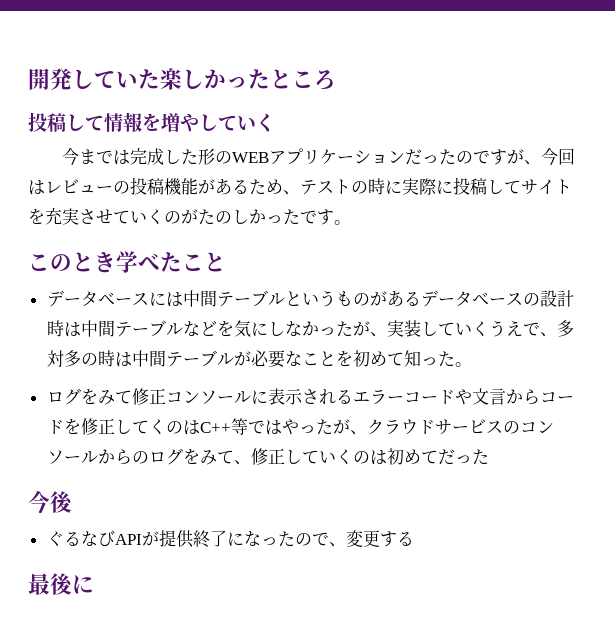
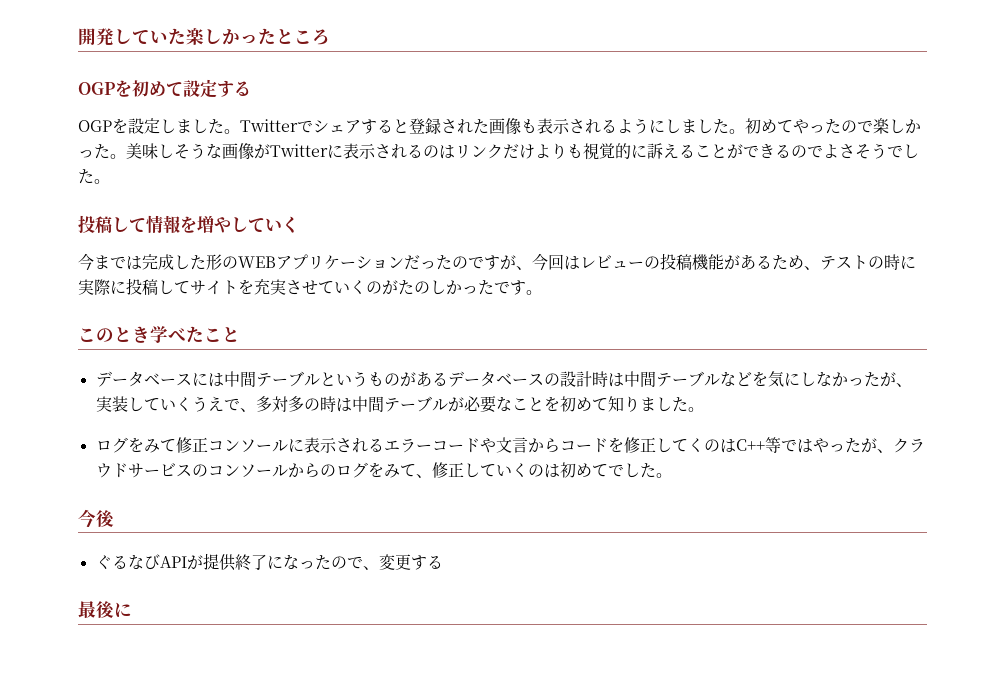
(336, 80) none -> [78,79,251,98] [78,118,921,135] [78,143,919,160] [78,169,110,184] // OGPを初めて設定する // OGPを設定しました。Twitterでシェアすると登録された画像も表示されるようにしました。初めてやったので楽しかった。美味しそうな画像がTwitterに表示されるのはリンクだけよりも視覚的に訴えることができるのでよさそうでした。
[420,357,438,366] っ -> [623,396,672,412] りまし
[437,449,489,465] だった -> [607,463,672,478] でした。

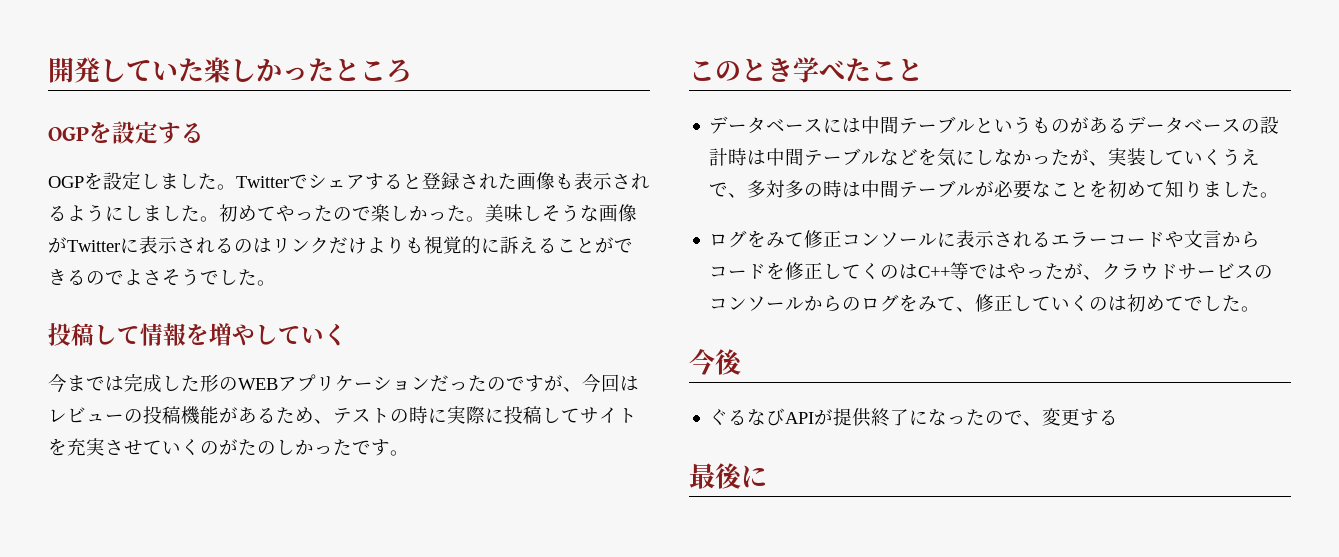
[132,80,183,97] 初めて -> (112, 132) none

